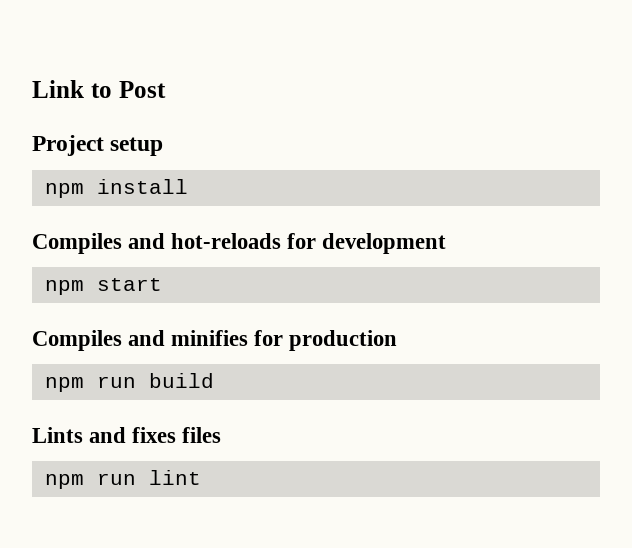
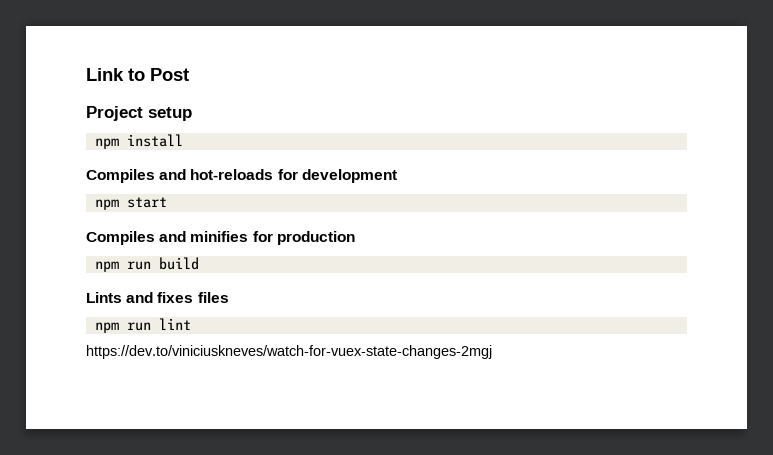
(201, 477) none -> [86,345,492,359] // https://dev.to/viniciuskneves/watch-for-vuex-state-changes-2mgj

